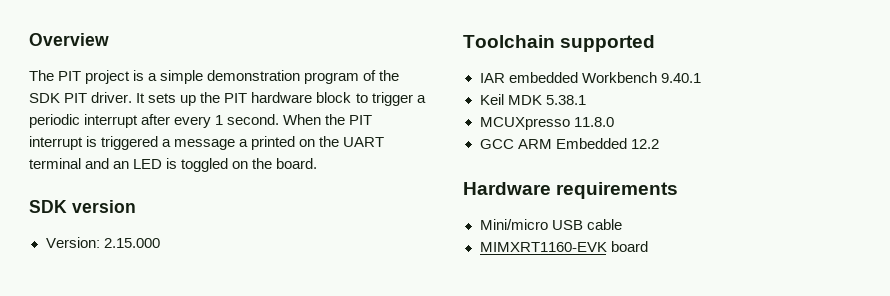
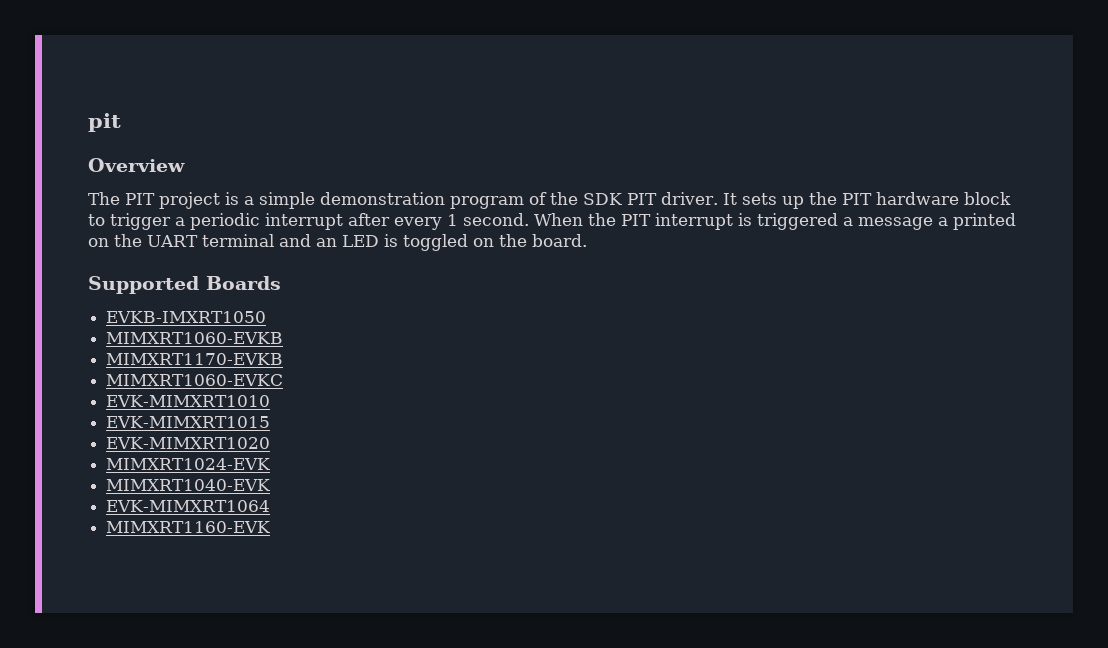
(29, 39) none -> [88,113,121,132] pit //
[29,200,136,213] [45,237,160,248] [463,35,656,52] [479,72,701,83] [479,94,586,105] [479,117,614,130] [479,138,659,149] [463,182,679,199] [479,219,622,230] SDK version // Version: 2.15.000 // Toolchain supported // IAR embedded Workbench 9.40.1 // Keil MDK 5.38.1 // MCUXpresso 11.8.0 // GCC ARM Embedded 12.2 // Hardware requirements // Mini/micro USB cable -> [88,276,281,294] [106,311,267,323] [106,332,284,344] [106,353,284,365] [106,374,284,386] [106,395,271,407] [106,416,271,428] [106,437,271,449] [106,458,271,470] [106,479,271,491] [106,500,271,512] Supported Boards // EVKB-IMXRT1050 // MIMXRT1060-EVKB // MIMXRT1170-EVKB // MIMXRT1060-EVKC // EVK-MIMXRT1010 // EVK-MIMXRT1015 // EVK-MIMXRT1020 // MIMXRT1024-EVK // MIMXRT1040-EVK // EVK-MIMXRT1064
[610,241,648,252] board -> (271, 527) none

